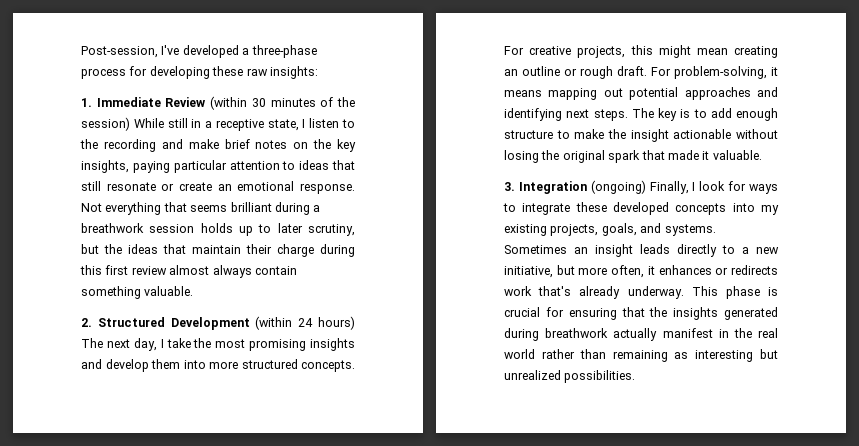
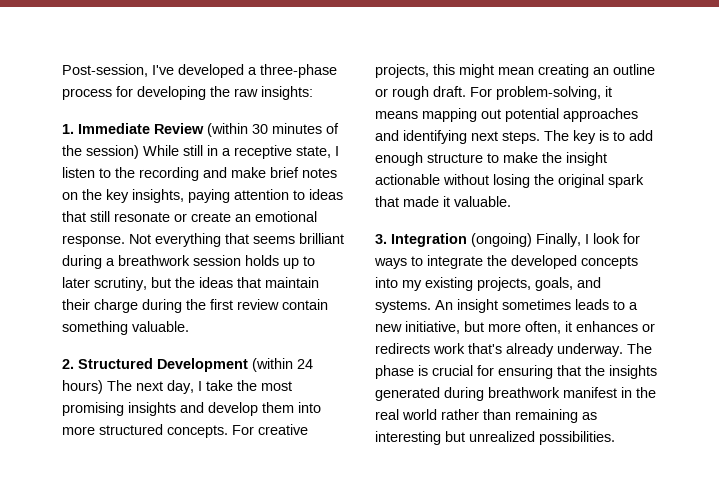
[212,66,244,76] these -> [210,86,230,97] the
[173,160,227,173] particular -> (230, 196) none
[80,265,102,275] this -> [186,299,206,310] the
[169,265,252,278] almost always -> (279, 304) none
[575,202,607,212] these -> [487,255,507,266] the
[504,244,717,257] Sometimes an insight leads directly -> [435,299,609,313] An insight sometimes leads
[691,286,718,296] This -> [627,343,652,354] The
[613,328,658,341] actually -> (560, 392) none

